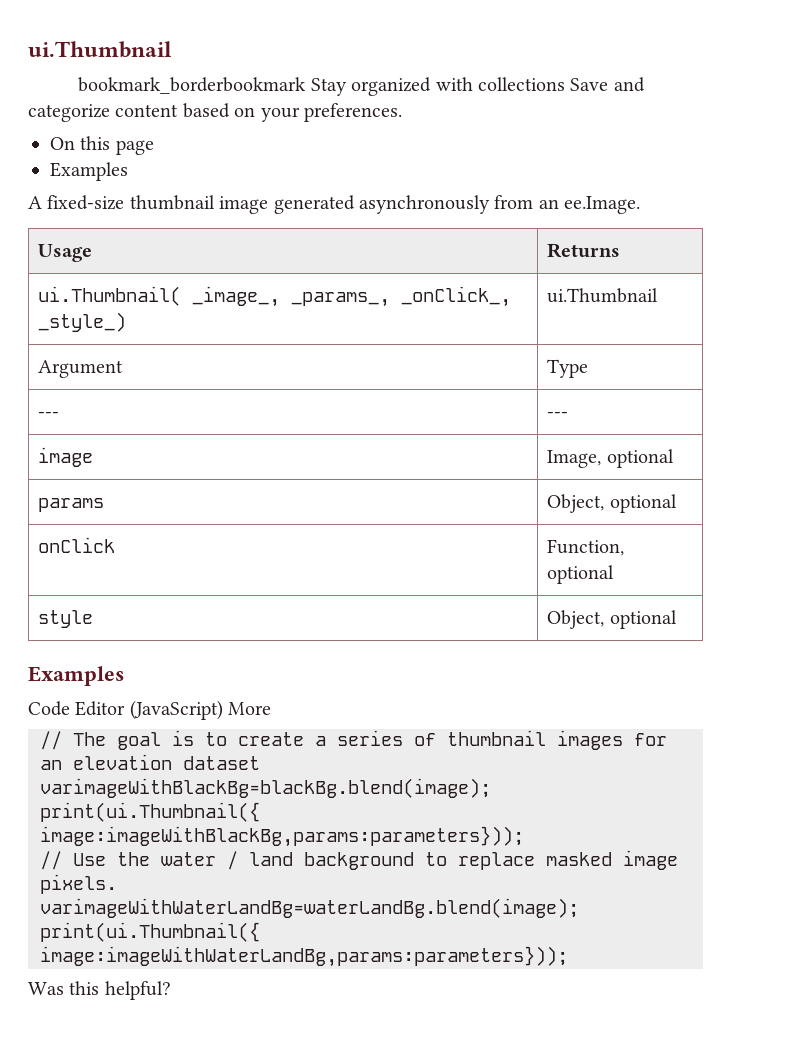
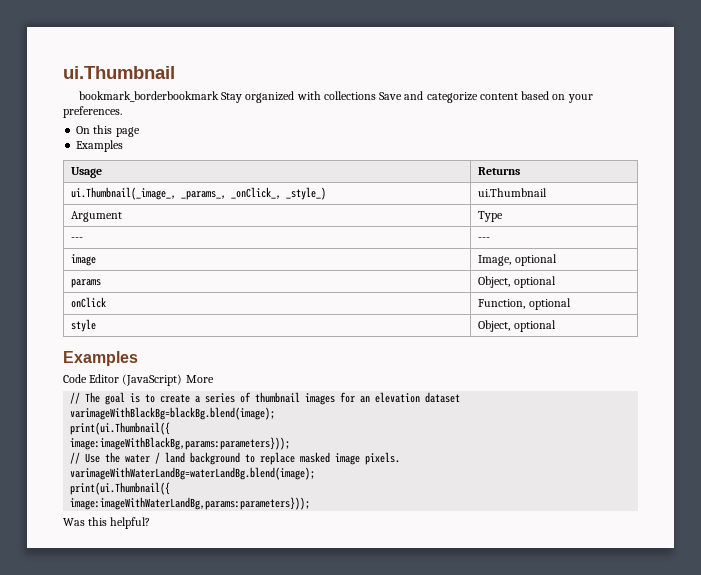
[28,195,641,214] // A fixed-size thumbnail image generated asynchronously from an ee.Image. -> (124, 146) none
[38,286,281,307] ui.Thumbnail( _image_, -> [71,187,177,200] ui.Thumbnail(_image_,

